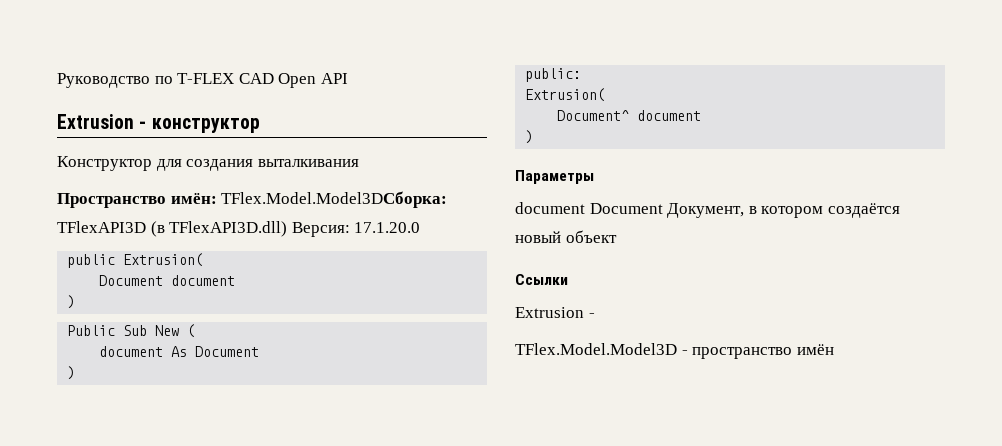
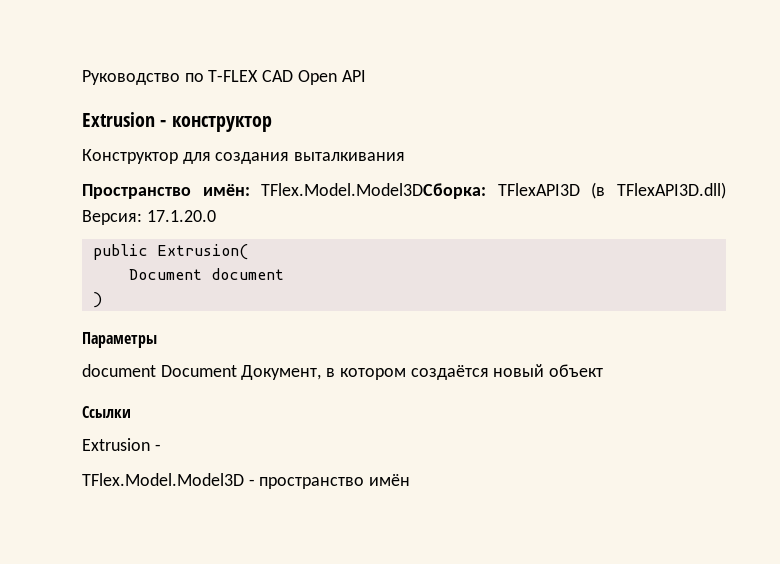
[67,324,196,338] [99,346,260,357] [67,366,76,380] [525,68,582,82] [525,88,606,102] [557,110,702,121] [525,130,534,144] // Public Sub New ( // document As Document // ) // public: // Extrusion( // Document^ document // ) -> (102, 300) none

